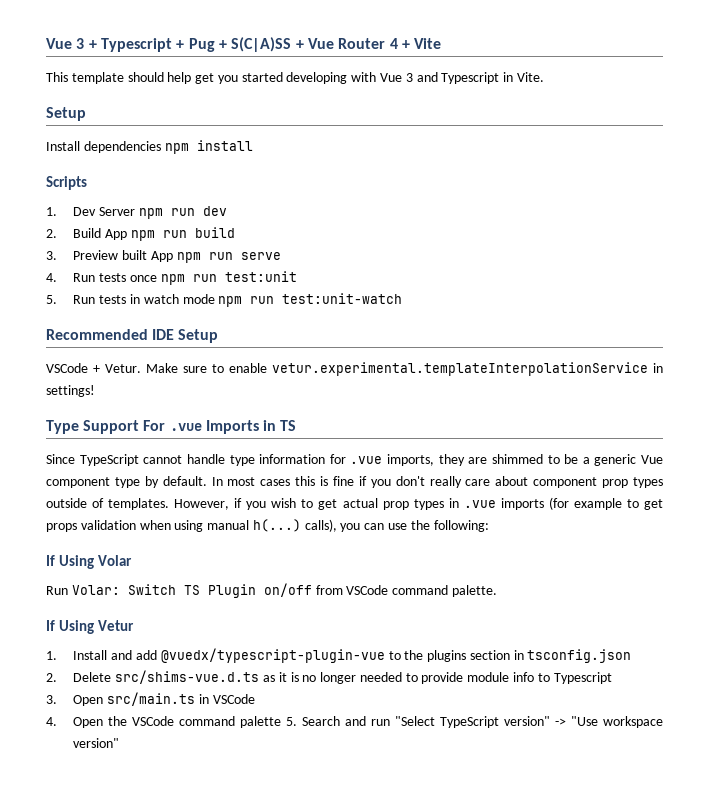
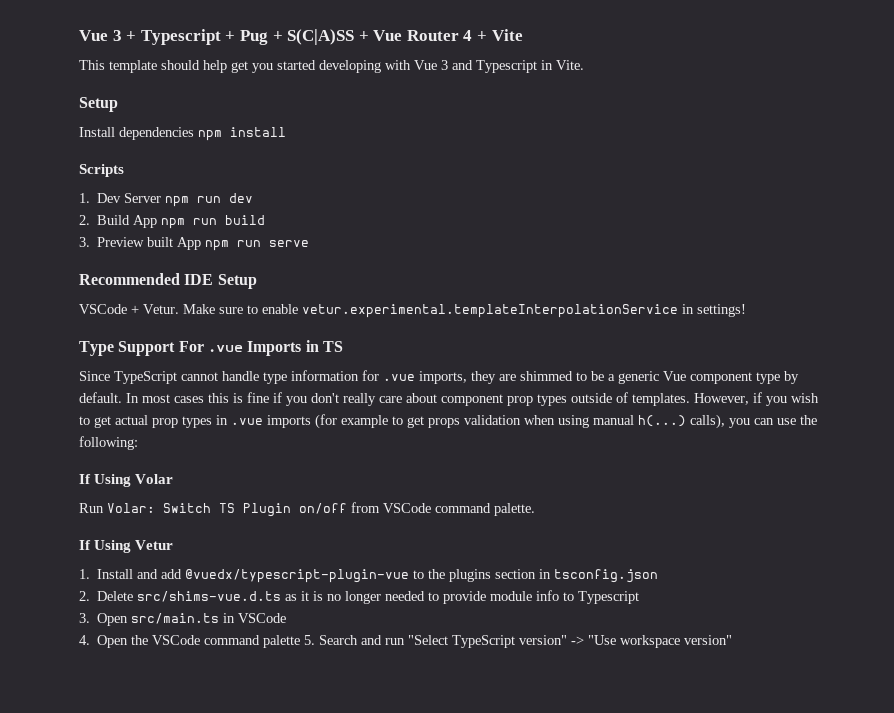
[46,271,297,285] [46,293,403,307] // 4. Run tests once npm run test:unit // 5. Run tests in watch mode npm run test:unit-watch -> (310, 243) none

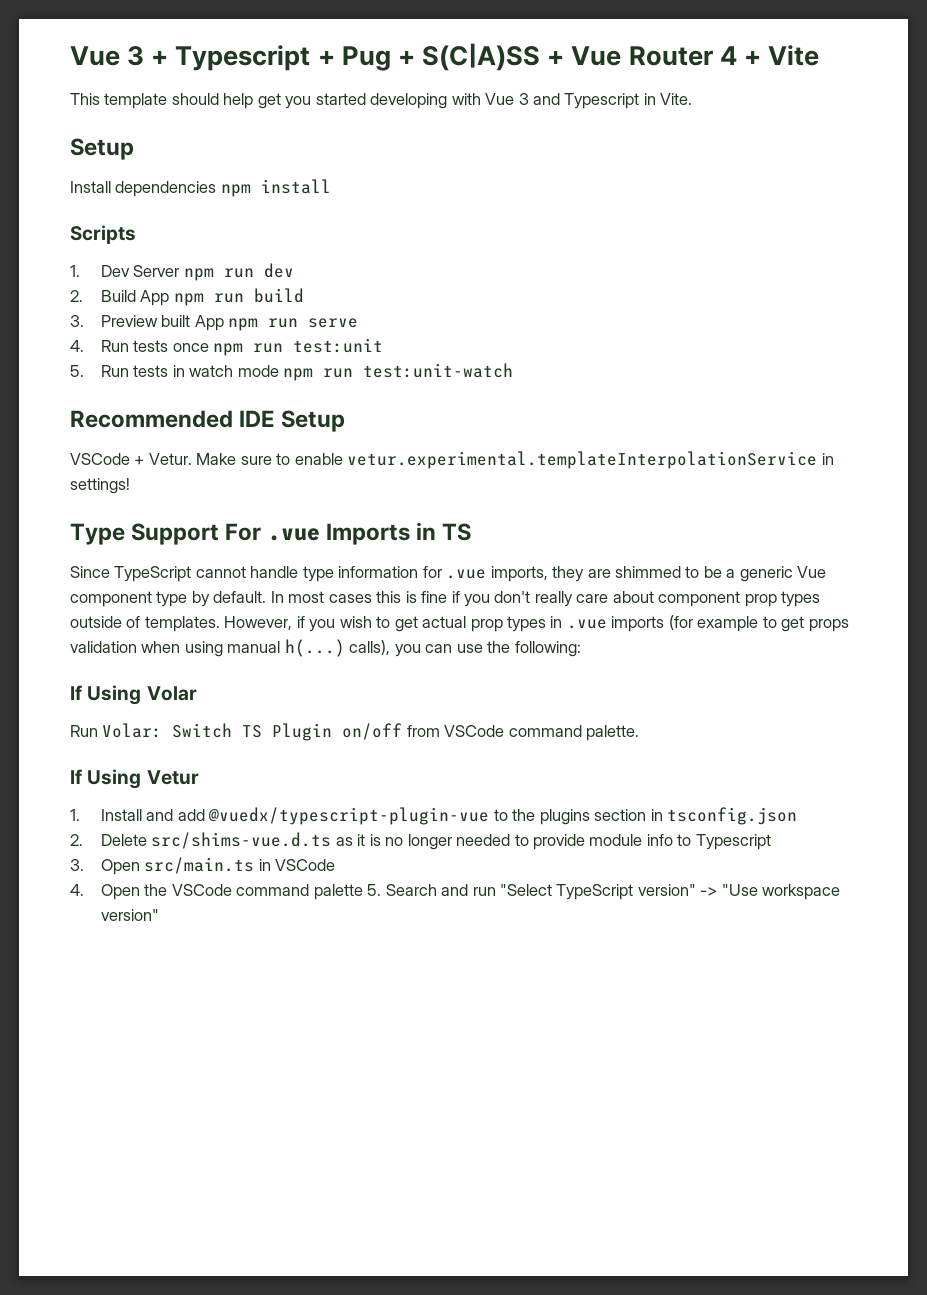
(310, 243) none -> [70,338,384,356] [70,363,514,381] // 4. Run tests once npm run test:unit // 5. Run tests in watch mode npm run test:unit-watch

